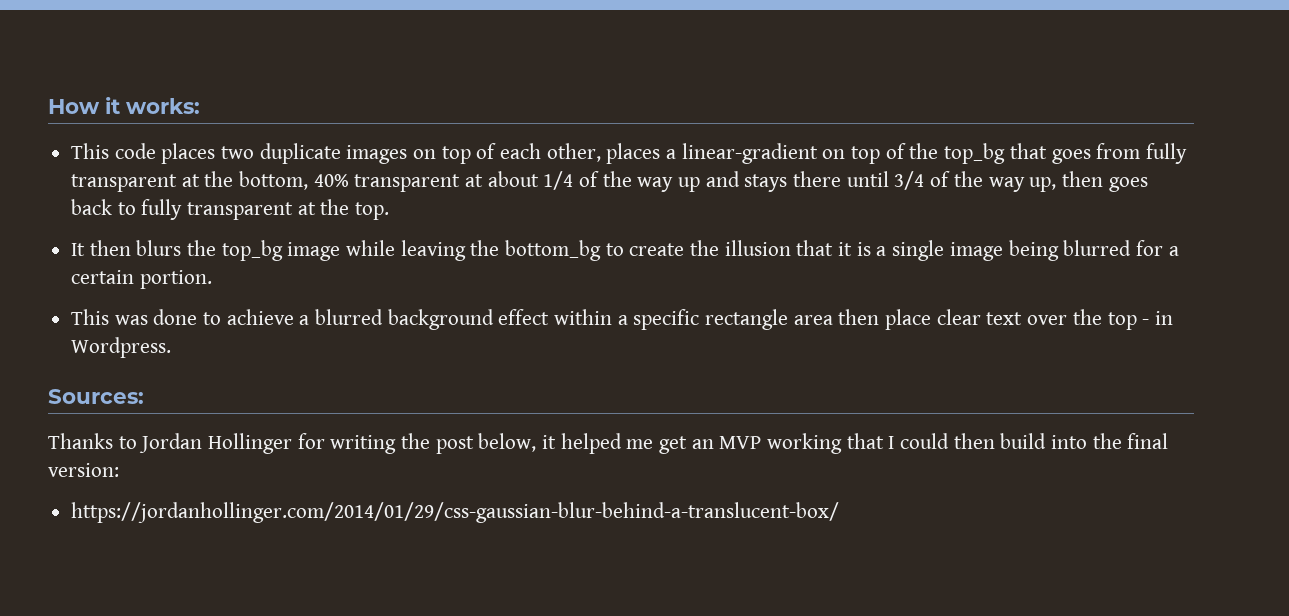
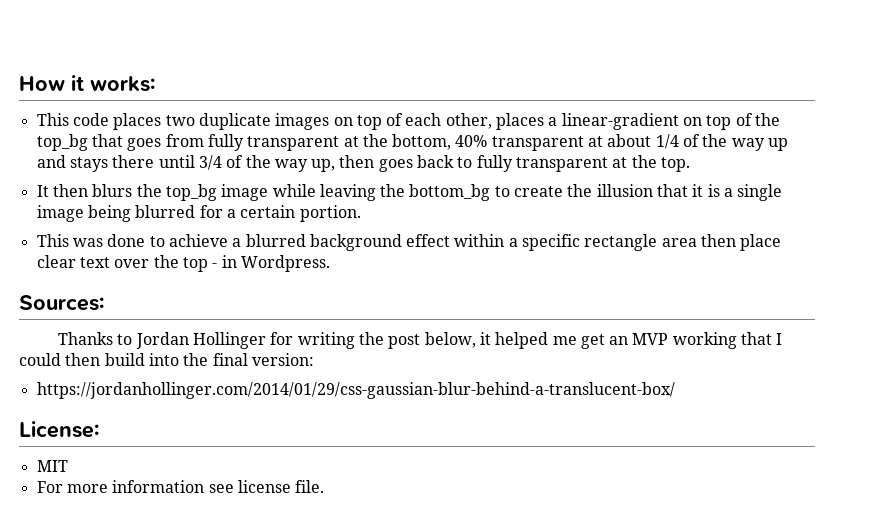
(840, 512) none -> [19,421,99,438] [36,460,68,472] [36,480,325,493] // License: // MIT // For more information see license file.

